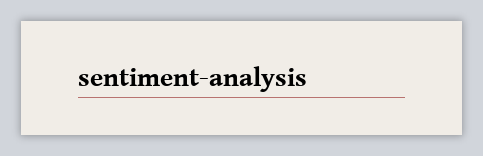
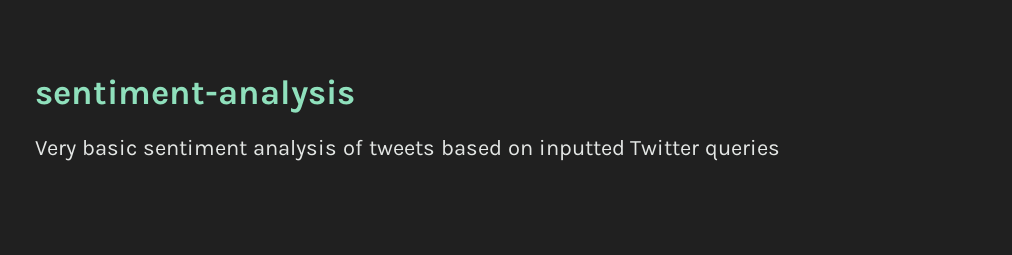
(307, 79) none -> [35,139,781,161] // Very basic sentiment analysis of tweets based on inputted Twitter queries

